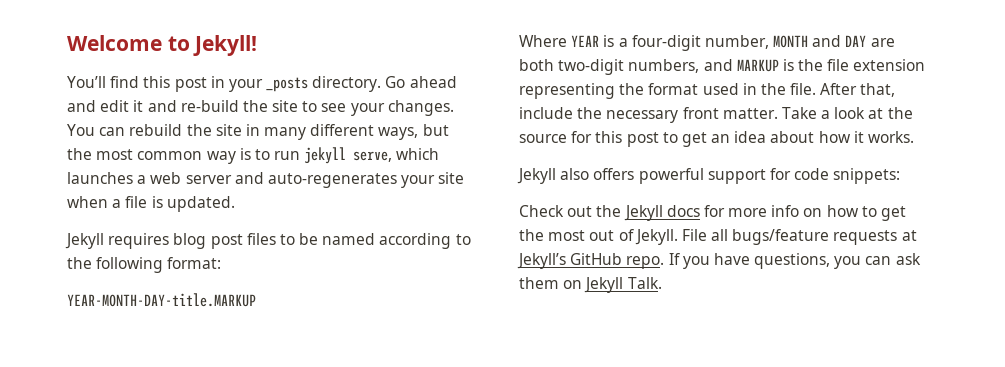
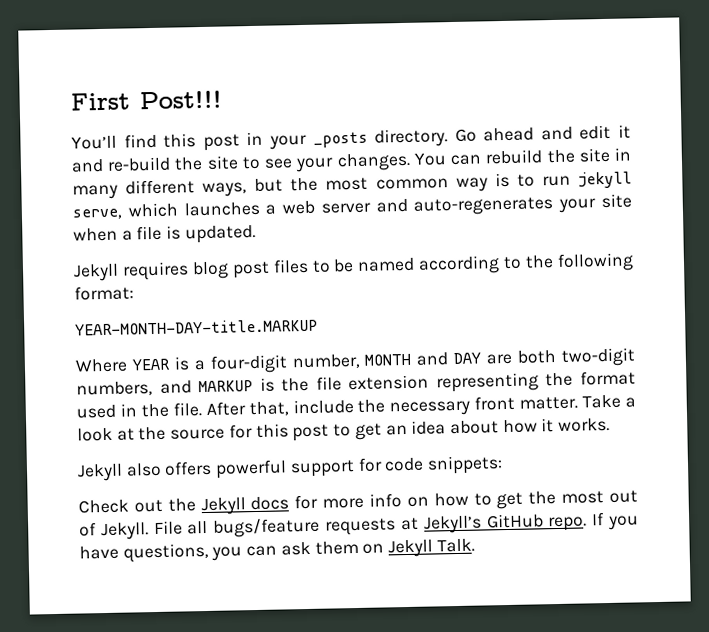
[67,35,258,56] Welcome to Jekyll! -> [70,90,222,111] First Post!!!

